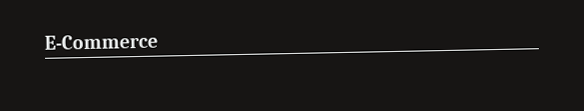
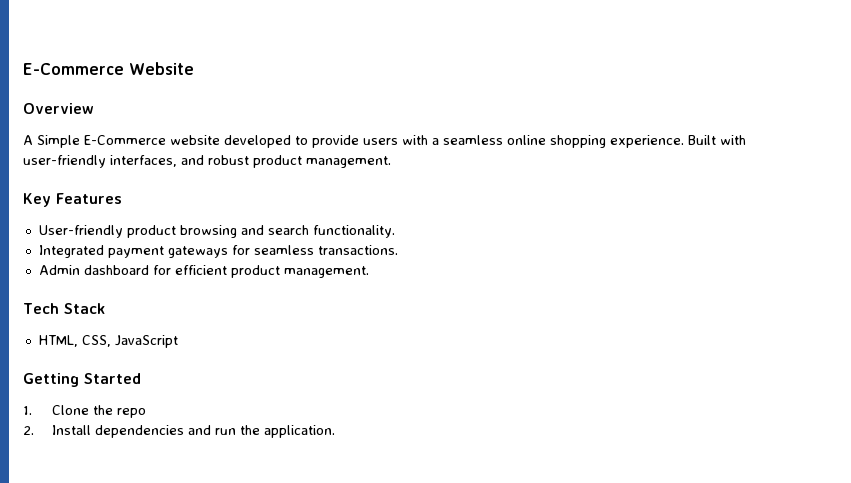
[44,33,158,50] E-Commerce -> [23,62,194,75] [23,103,94,114] [23,135,746,148] [23,155,391,168] [23,193,122,207] [38,225,395,238] [38,245,398,258] [38,265,369,278] [23,303,105,314] [38,335,178,348] [23,373,141,387] [23,405,146,418] [23,425,335,438] E-Commerce Website // Overview // A Simple E-Commerce website developed to provide users with a seamless online shopping experience. Built with user-friendly interfaces, and robust product management. // Key Features // User-friendly product browsing and search functionality. // Integrated payment gateways for seamless transactions. // Admin dashboard for efficient product management. // Tech Stack // HTML, CSS, JavaScript // Getting Started // 1. Clone the repo // 2. Install dependencies and run the application.

